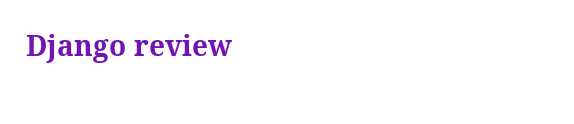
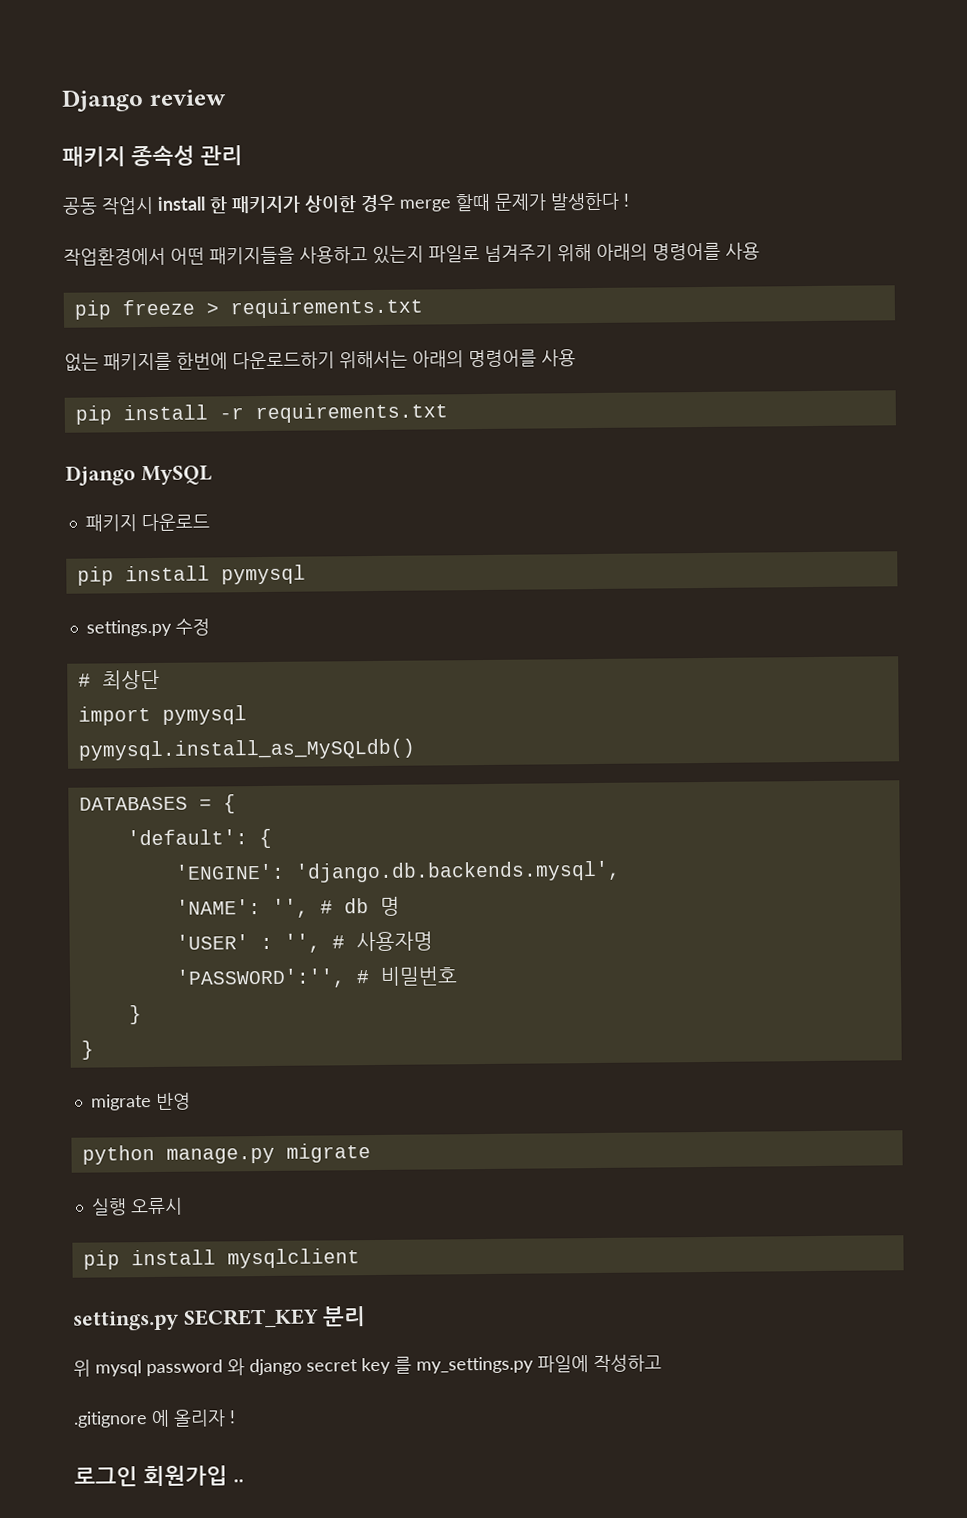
(232, 45) none -> [62,145,243,167] [62,192,629,215] [63,242,760,266] [73,297,423,320] [64,349,576,372] [74,402,448,425] [65,465,212,486] [84,513,210,532] [76,564,306,586] [85,618,210,637] [77,669,160,690] [77,705,247,726] [77,738,415,761] [78,794,236,814] [126,828,272,849] [174,860,621,883] [175,896,400,918] [175,931,433,953] [175,966,458,989] [128,1005,142,1025] [80,1040,94,1060] [90,1092,191,1111] [81,1143,371,1165] [90,1197,183,1216] [82,1248,360,1270] [72,1306,366,1331] [73,1354,662,1377] [73,1409,236,1428] [74,1465,244,1487] // 패키지 종속성 관리 // 공동 작업시 install 한 패키지가 상이한 경우 merge 할때 문제가 발생한다 ! // 작업환경에서 어떤 패키지들을 사용하고 있는지 파일로 넘겨주기 위해 아래의 명령어를 사용 // pip freeze > requirements.txt // 없는 패키지를 한번에 다운로드하기 위해서는 아래의 명령어를 사용 // pip install -r requirements.txt // Django MySQL // 패키지 다운로드 // pip install pymysql // settings.py 수정 // # 최상단 // import pymysql // pymysql.install_as_MySQLdb() // DATABASES = { // 'default': { // 'ENGINE': 'django.db.backends.mysql', // 'NAME': '', # db 명 // 'USER' : '', # 사용자명 // 'PASSWORD':'', # 비밀번호 // } // } // migrate 반영 // python manage.py migrate // 실행 오류시 // pip install mysqlclient // settings.py SECRET_KEY 분리 // 위 mysql password 와 django secret key 를 my_settings.py 파일에 작성하고 // .gitignore 에 올리자 ! // 로그인 회원가입 ..

